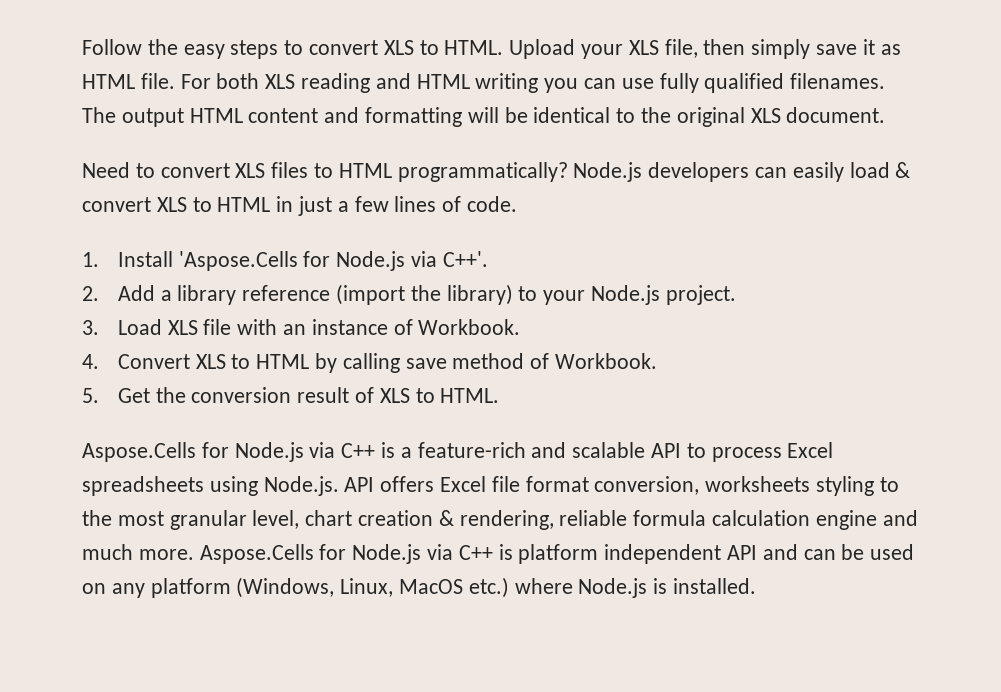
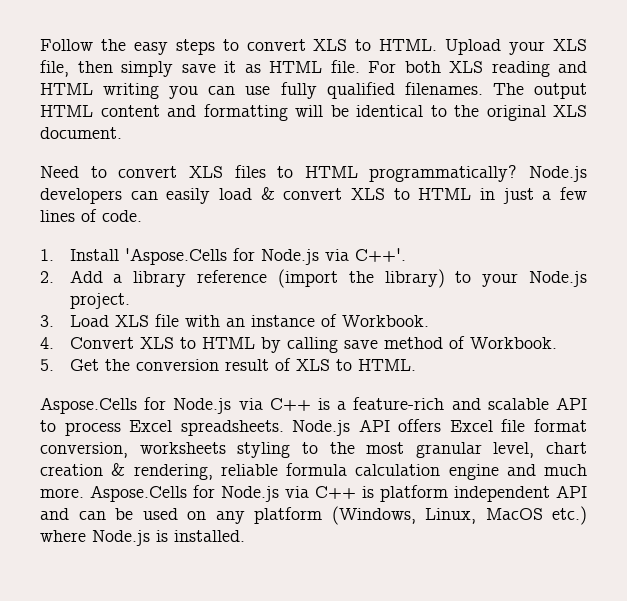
[82,476,339,496] spreadsheets using Node.js. -> [180,420,351,436] spreadsheets. Node.js

